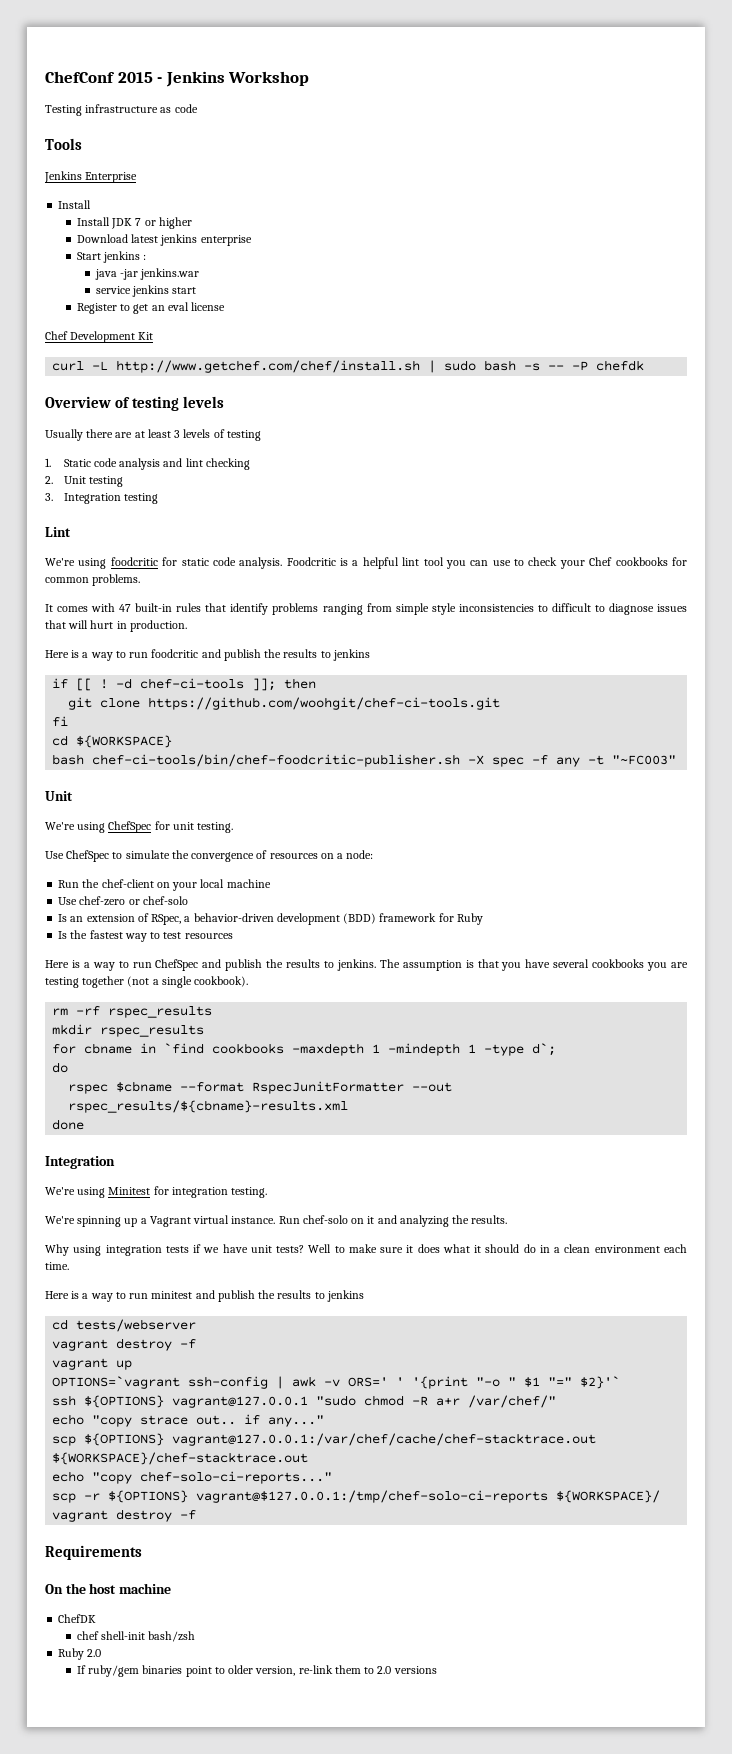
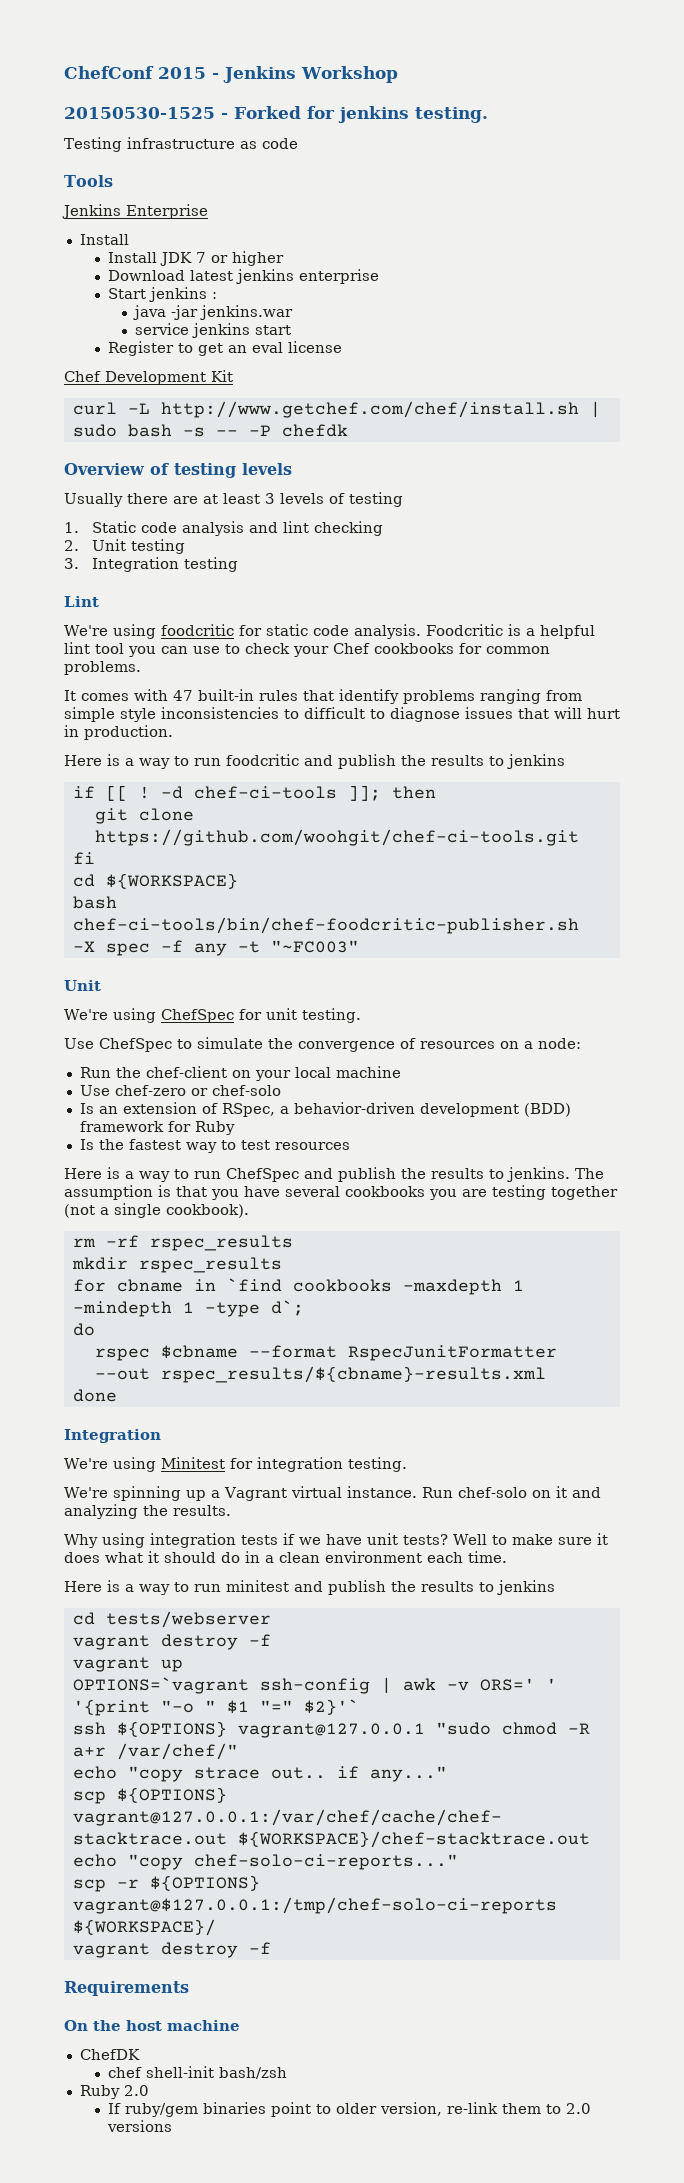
(310, 78) none -> [64,106,488,123] // 20150530-1525 - Forked for jenkins testing.

